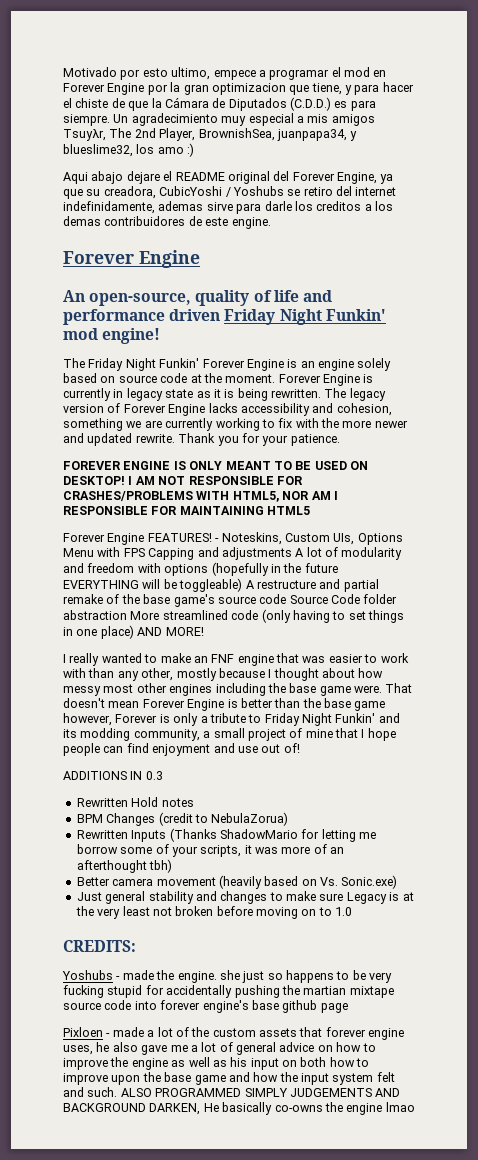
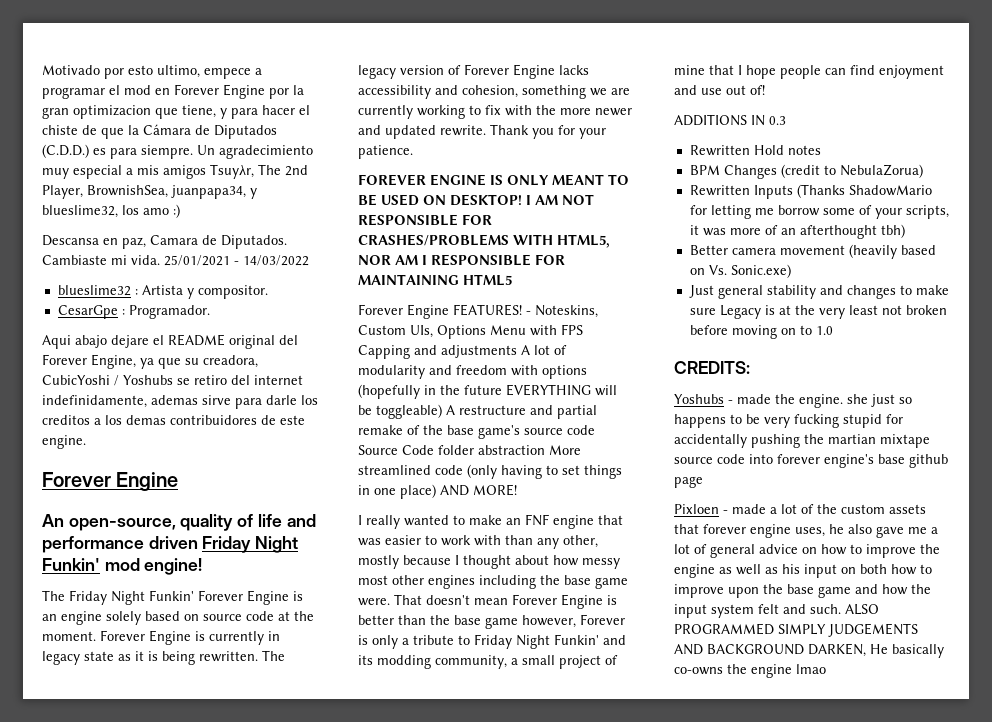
(195, 150) none -> [42,235,287,249] [42,255,309,266] [57,285,268,299] [57,305,210,319] // Descansa en paz, Camara de Diputados. Cambiaste mi vida. 25/01/2021 - 14/03/2022 // blueslime32 : Artista y compositor. // CesarGpe : Programador.

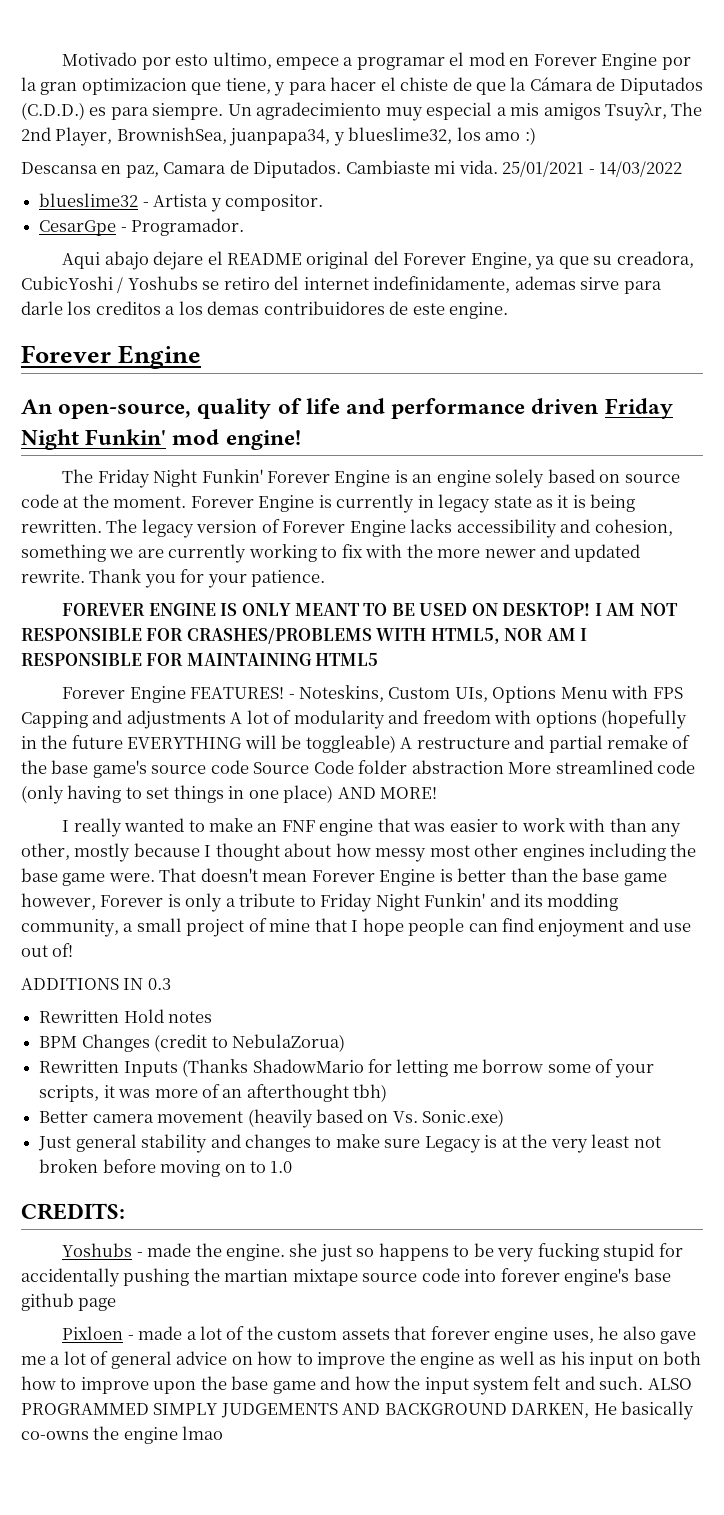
[134,289,138,295] : -> [142,202,149,207] -
[121,309,125,315] : -> [120,227,127,232] -

